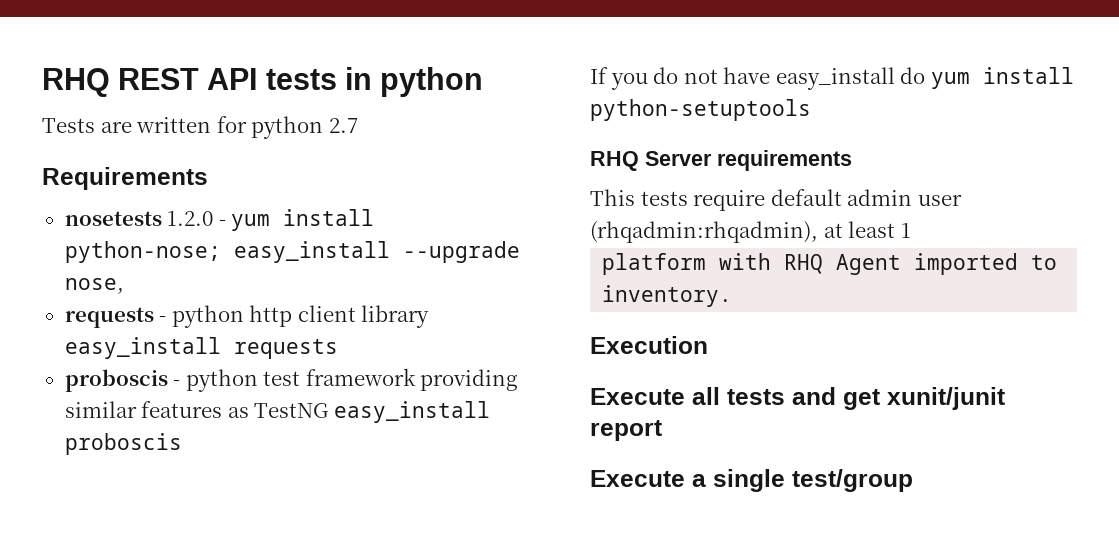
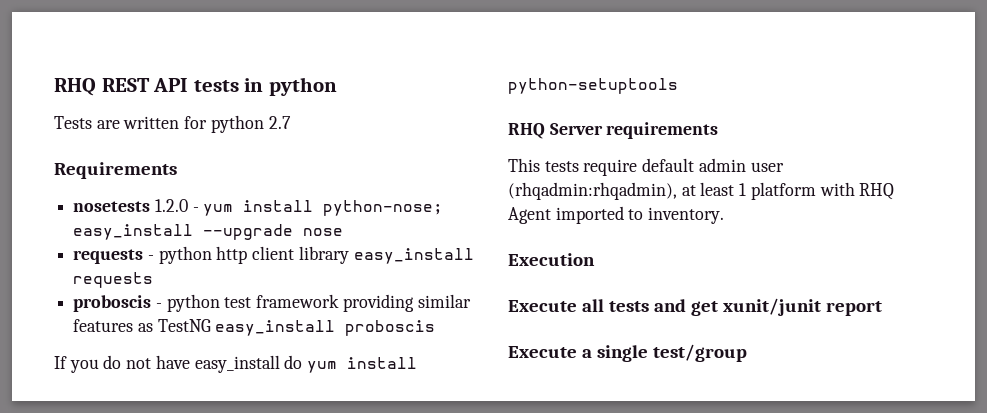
[64,278,124,294] nose, -> [303,228,344,236] nose
(911, 230) // -> (747, 189) none

